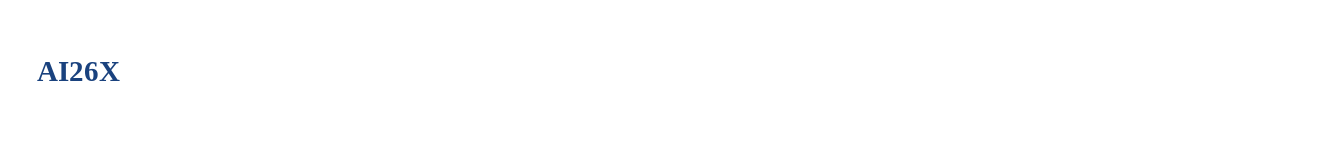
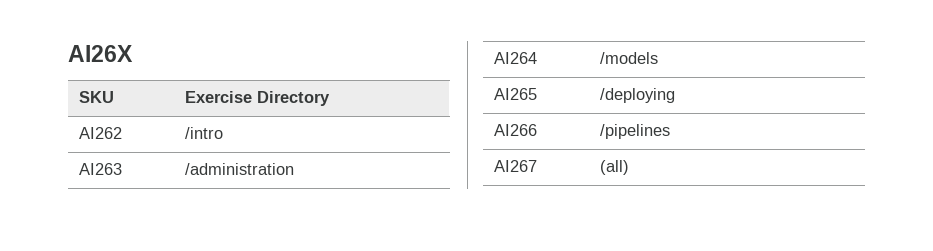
(120, 71) none -> [78,91,114,103] [184,91,330,106] [78,127,122,139] [184,127,223,139] [78,163,122,175] [184,163,294,175] [493,52,537,64] [599,52,658,64] [493,88,537,100] [599,88,675,103] [493,124,537,136] [599,124,670,139] [493,160,537,172] [599,160,629,175] // SKU | Exercise Directory // AI262 | /intro // AI263 | /administration // AI264 | /models // AI265 | /deploying // AI266 | /pipelines // AI267 | (all)

